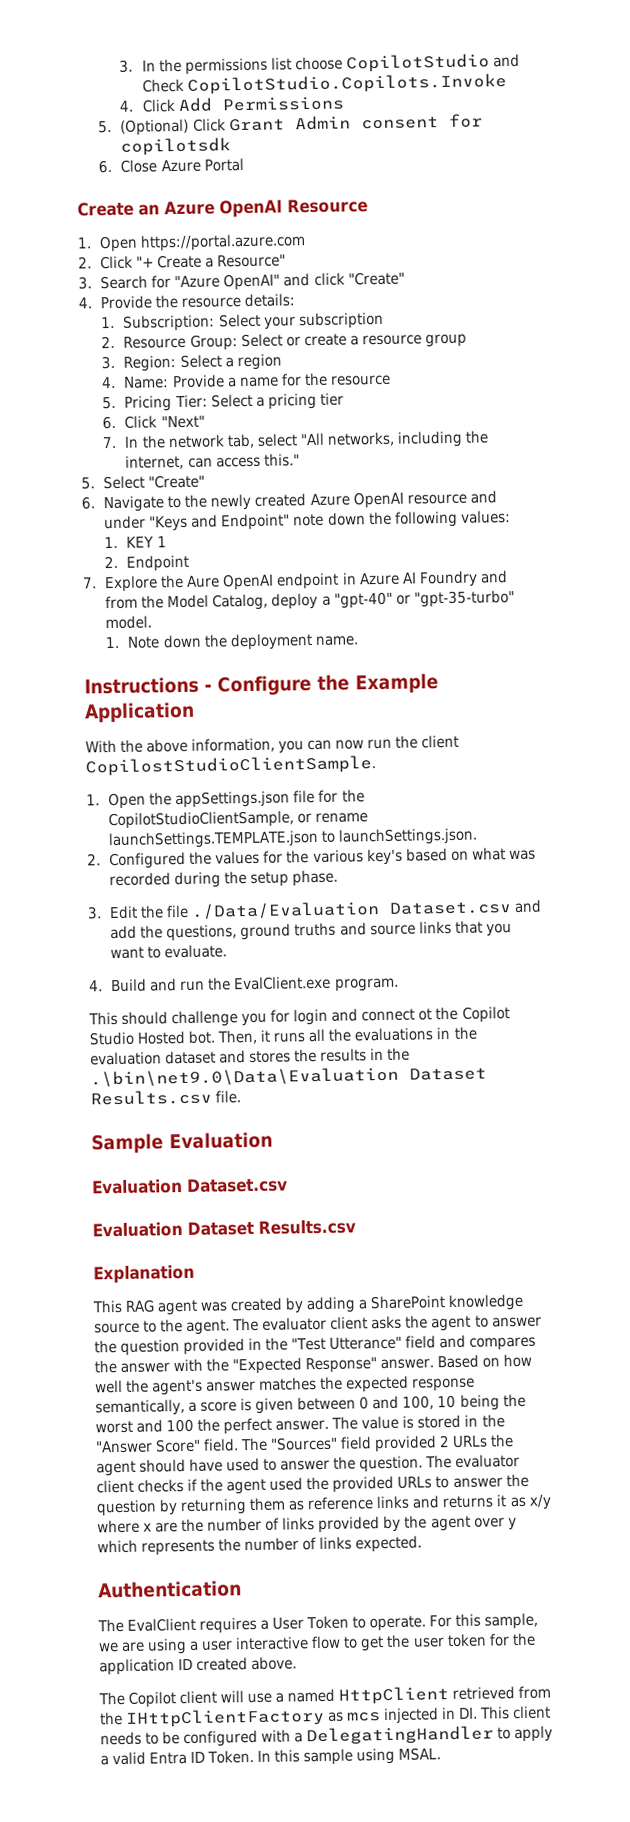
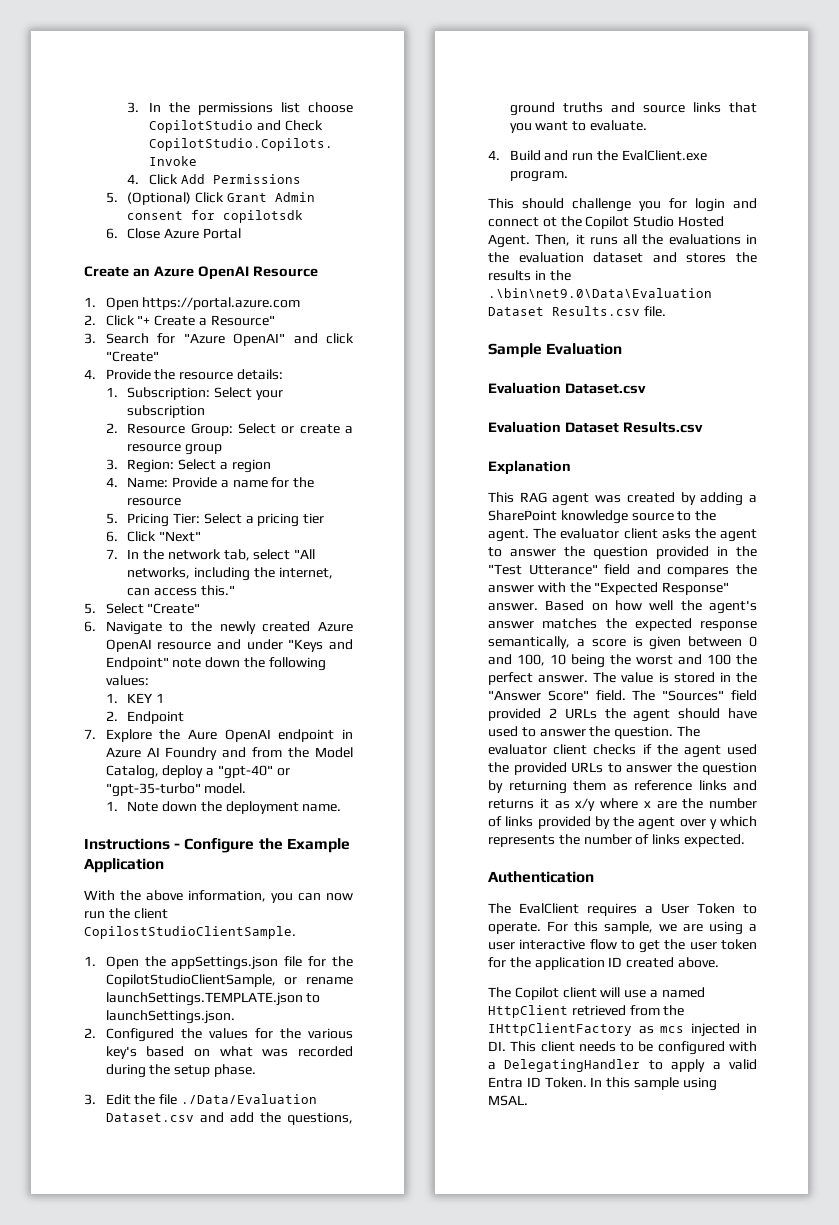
[188,1030,216,1044] bot. -> [488,234,530,248] Agent.

